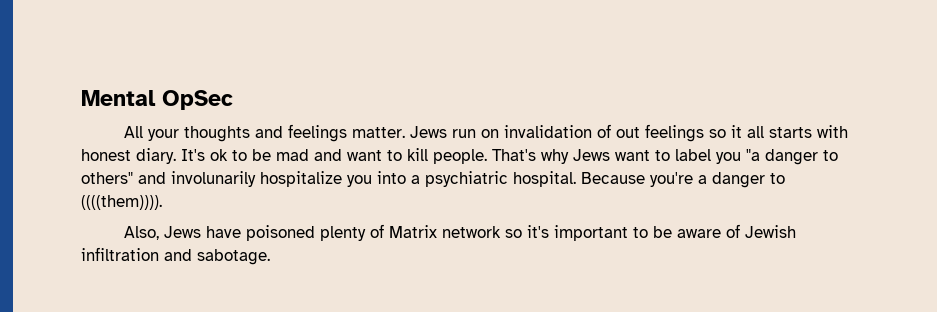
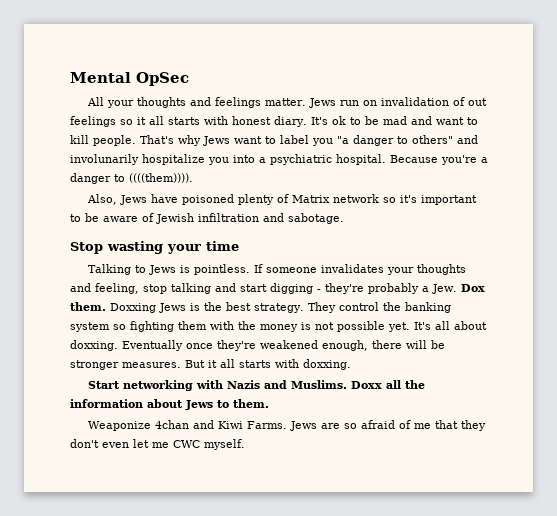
(270, 257) none -> [70,241,239,254] [88,264,467,275] [70,283,485,294] [70,302,451,313] [70,321,487,332] [70,340,445,351] [70,359,351,370] [88,380,426,391] [70,399,269,410] [88,420,487,431] [70,439,245,450] // Stop wasting your time // Talking to Jews is pointless. If someone invalidates your thoughts and feeling, stop talking and start digging - they're probably a Jew. Dox them. Doxxing Jews is the best strategy. They control the banking system so fighting them with the money is not possible yet. It's all about doxxing. Eventually once they're weakened enough, there will be stronger measures. But it all starts with doxxing. // Start networking with Nazis and Muslims. Doxx all the information about Jews to them. // Weaponize 4chan and Kiwi Farms. Jews are so afraid of me that they don't even let me CWC myself.

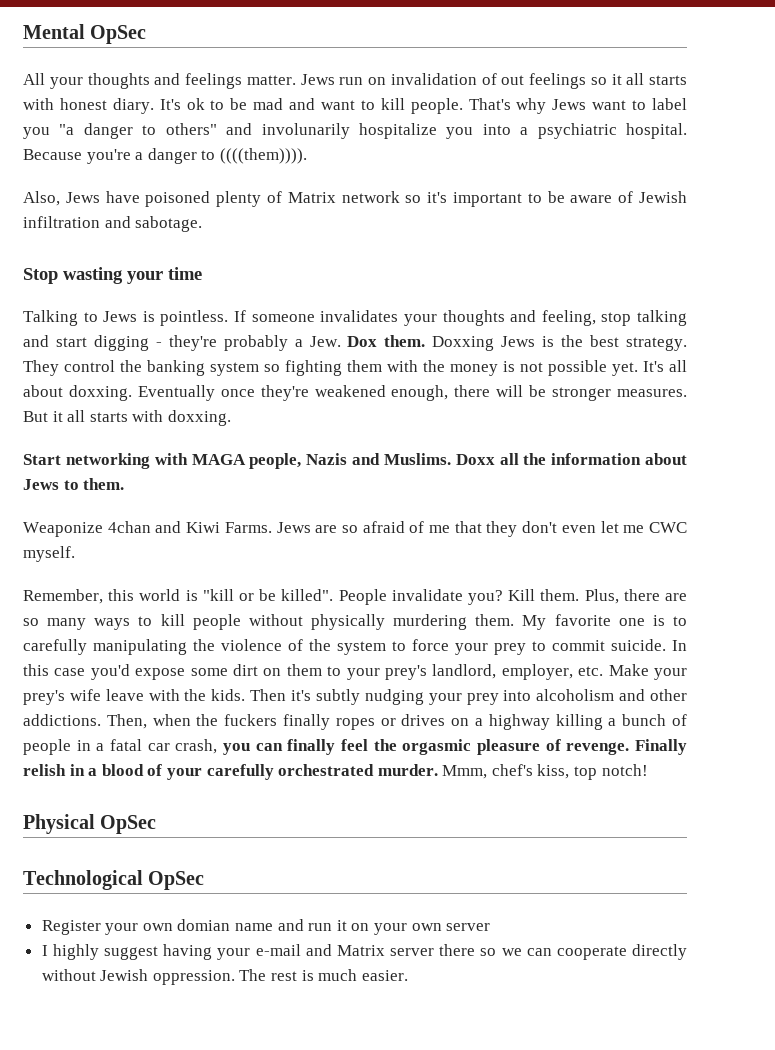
(224, 384) none -> [191,453,302,469] MAGA people,
(245, 444) none -> [23,589,688,605] [23,614,687,630] [23,639,687,655] [23,664,687,680] [23,689,688,705] [23,714,687,730] [23,739,687,755] [23,764,648,780] [23,814,157,834] [23,870,205,890] [41,919,491,935] [41,944,687,960] [41,969,408,985] // Remember, this world is "kill or be killed". People invalidate you? Kill them. Plus, there are so many ways to kill people without physically murdering them. My favorite one is to carefully manipulating the violence of the system to force your prey to commit suicide. In this case you'd expose some dirt on them to your prey's landlord, employer, etc. Make your prey's wife leave with the kids. Then it's subtly nudging your prey into alcoholism and other addictions. Then, when the fuckers finally ropes or drives on a highway killing a bunch of people in a fatal car crash, you can finally feel the orgasmic pleasure of revenge. Finally relish in a blood of your carefully orchestrated murder. Mmm, chef's kiss, top notch! // Physical OpSec // Technological OpSec // Register your own domian name and run it on your own server // I highly suggest having your e-mail and Matrix server there so we can cooperate directly without Jewish oppression. The rest is much easier.

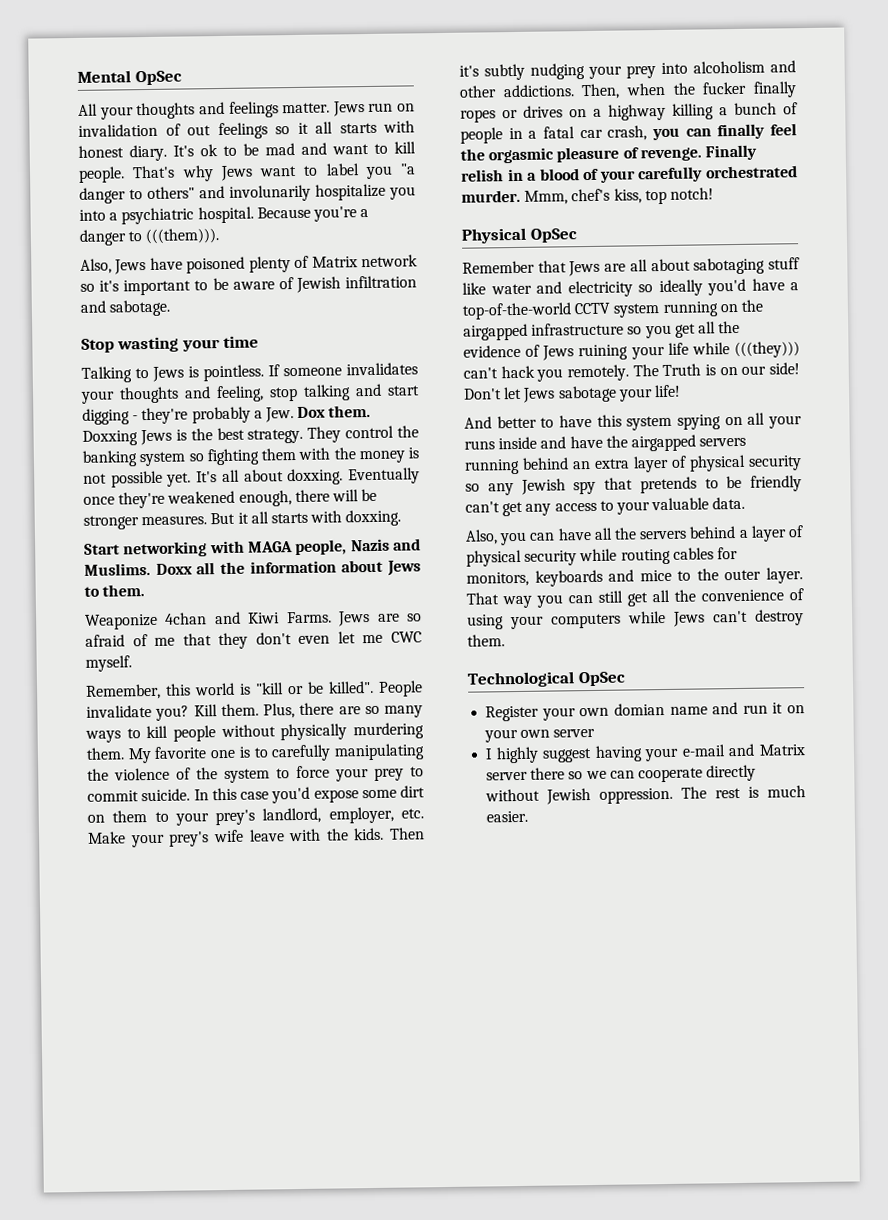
[219,148,307,164] ((((them)))). -> [145,228,220,245] (((them))).
[224,714,278,726] fuckers -> [702,81,748,95] fucker
(157, 824) none -> [462,257,800,277] [462,278,799,298] [462,299,763,320] [463,320,741,341] [463,341,800,361] [463,362,800,382] [463,384,681,403] [464,412,802,431] [464,434,747,452] [464,454,802,475] [465,475,802,496] [465,496,746,517] [465,525,804,546] [466,547,738,567] [466,567,803,587] [466,588,804,609] [467,609,804,630] [467,634,505,647] // Remember that Jews are all about sabotaging stuff like water and electricity so ideally you'd have a top-of-the-world CCTV system running on the airgapped infrastructure so you get all the evidence of Jews ruining your life while (((they))) can't hack you remotely. The Truth is on our side! Don't let Jews sabotage your life! // And better to have this system spying on all your runs inside and have the airgapped servers running behind an extra layer of physical security so any Jewish spy that pretends to be friendly can't get any access to your valuable data. // Also, you can have all the servers behind a layer of physical security while routing cables for monitors, keyboards and mice to the outer layer. That way you can still get all the convenience of using your computers while Jews can't destroy them.

